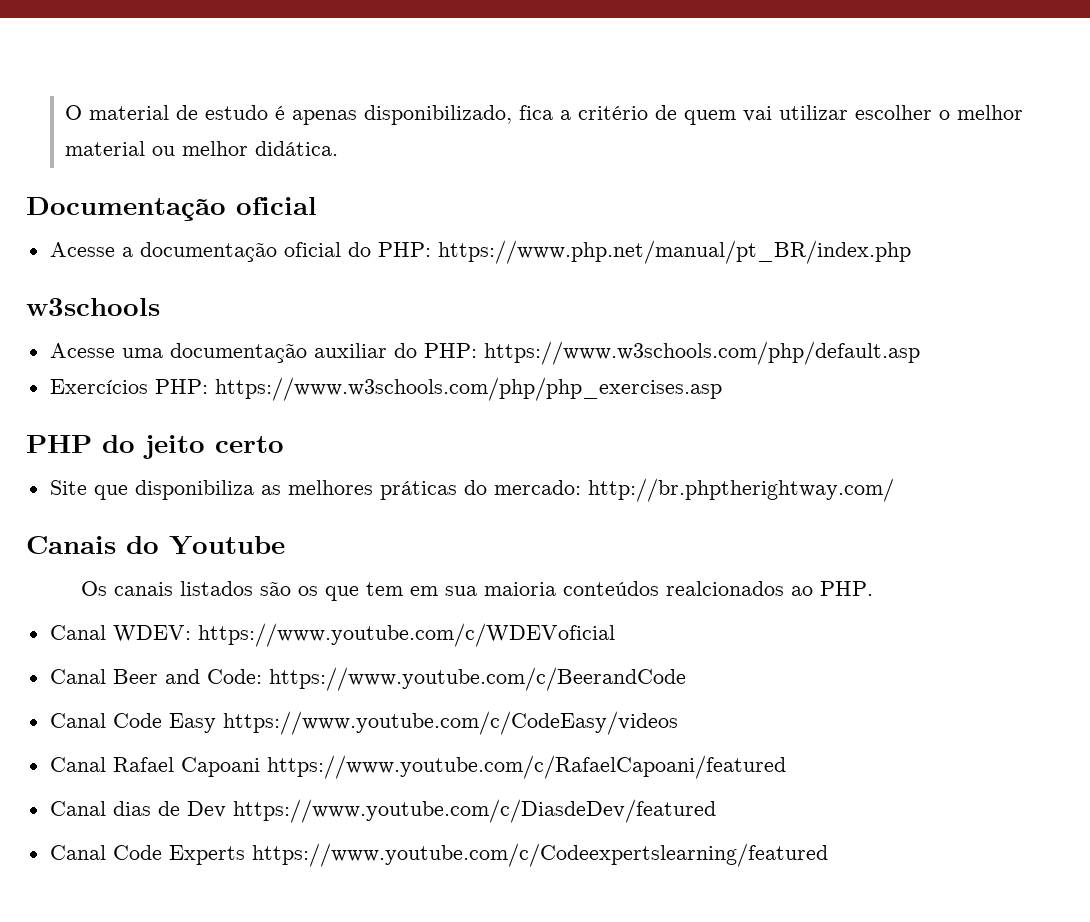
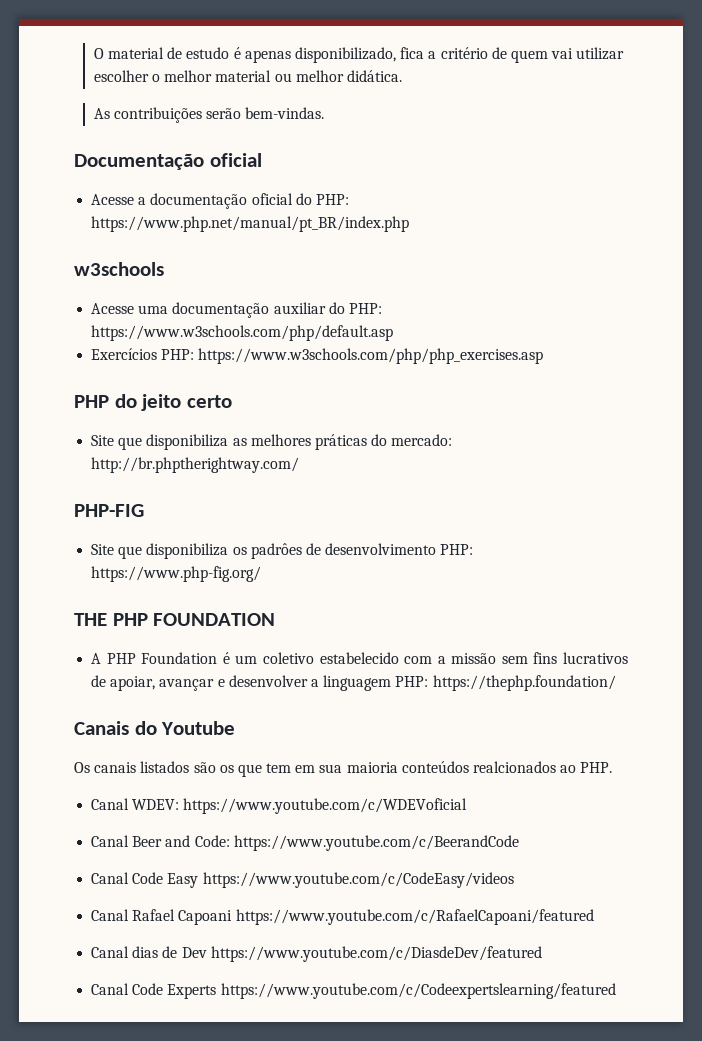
(339, 148) none -> [93,107,325,123] // As contribuições serão bem-vindas.
(894, 490) none -> [74,504,144,517] [91,543,474,559] [91,566,262,582] [74,613,276,626] [91,652,628,664] [91,675,616,691] // PHP-FIG // Site que disponibiliza os padrôes de desenvolvimento PHP: https://www.php-fig.org/ // THE PHP FOUNDATION // A PHP Foundation é um coletivo estabelecido com a missão sem fins lucrativos de apoiar, avançar e desenvolver a linguagem PHP: https://thephp.foundation/

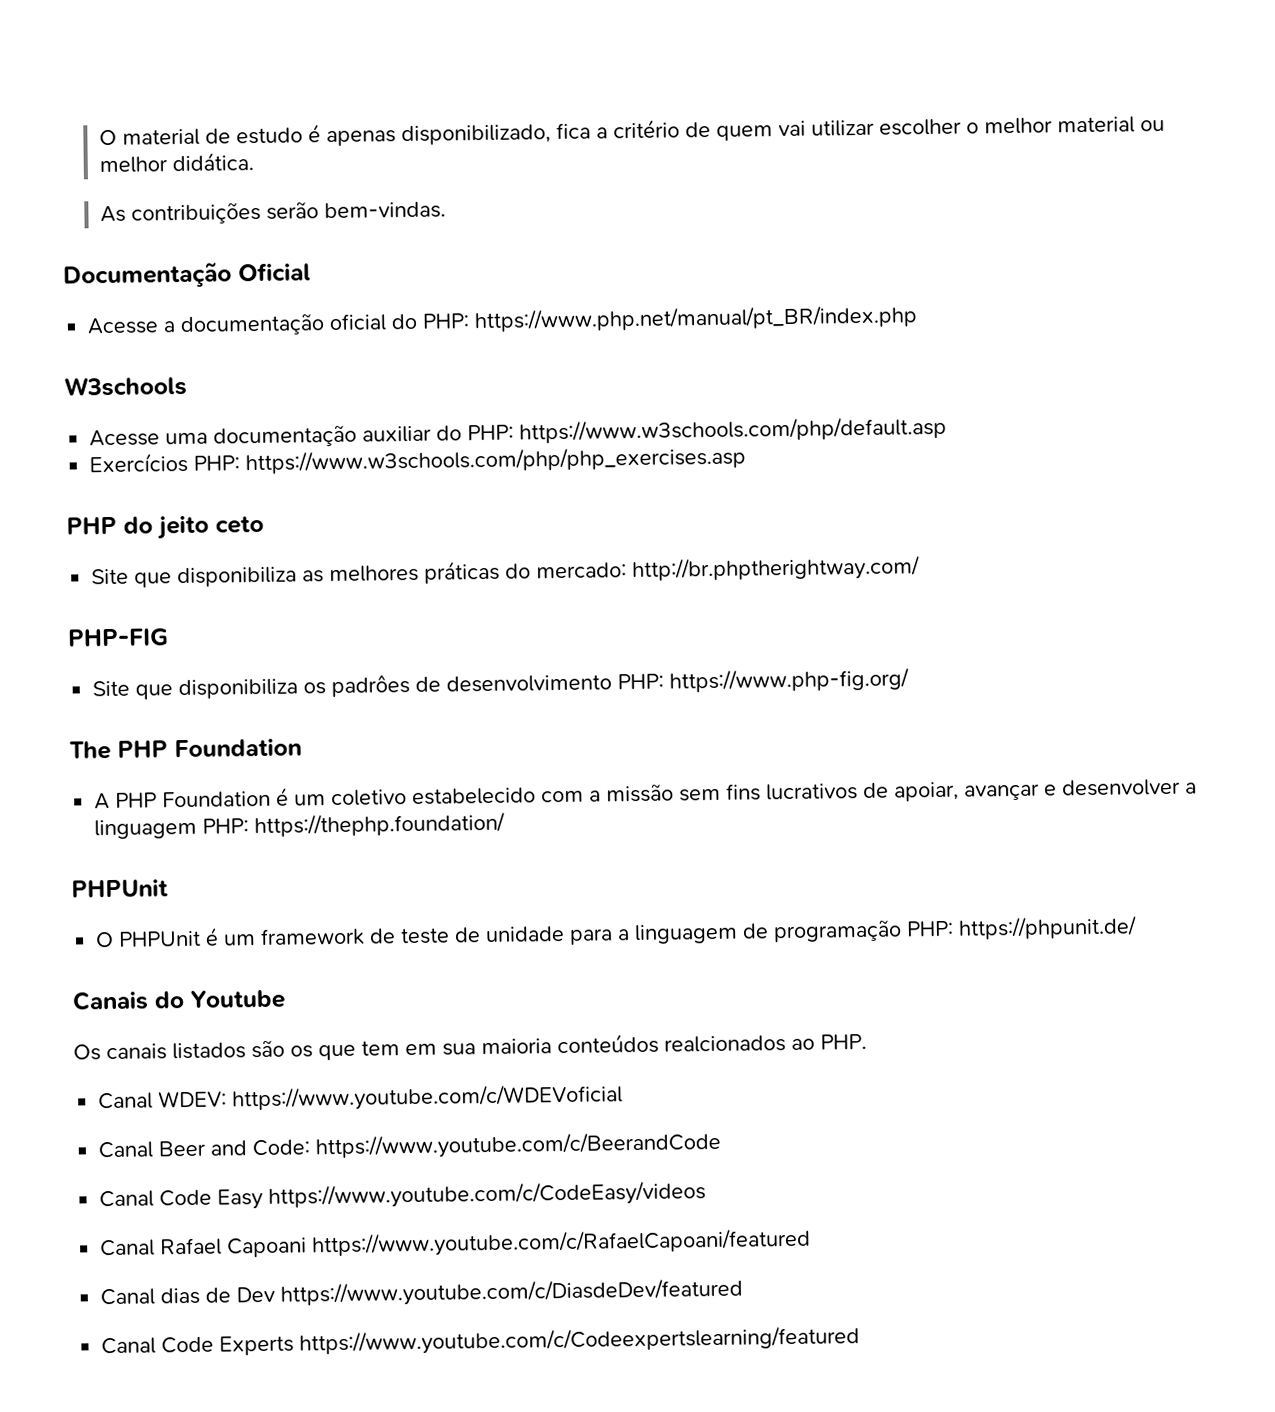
[209,153,262,167] oficial -> [238,262,311,282] Oficial
[74,262,164,276] w3schools -> [64,375,187,397] W3schools
[186,395,232,408] certo -> [215,515,264,534] ceto
[74,613,276,626] THE PHP FOUNDATION -> [69,738,302,760] The PHP Foundation
(616, 683) none -> [71,879,169,898] [95,915,1138,948] // PHPUnit // O PHPUnit é um framework de teste de unidade para a linguagem de programação PHP: https://phpunit.de/

